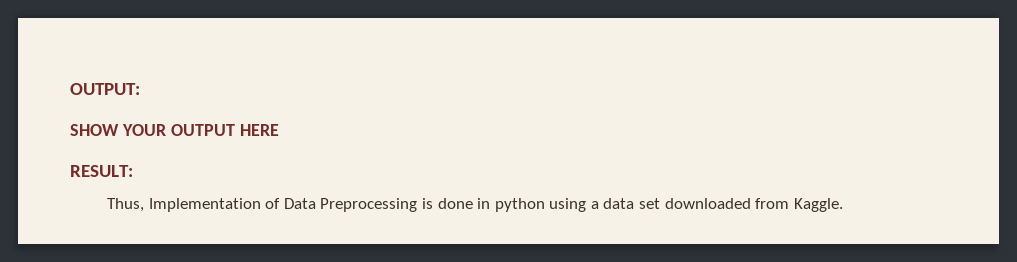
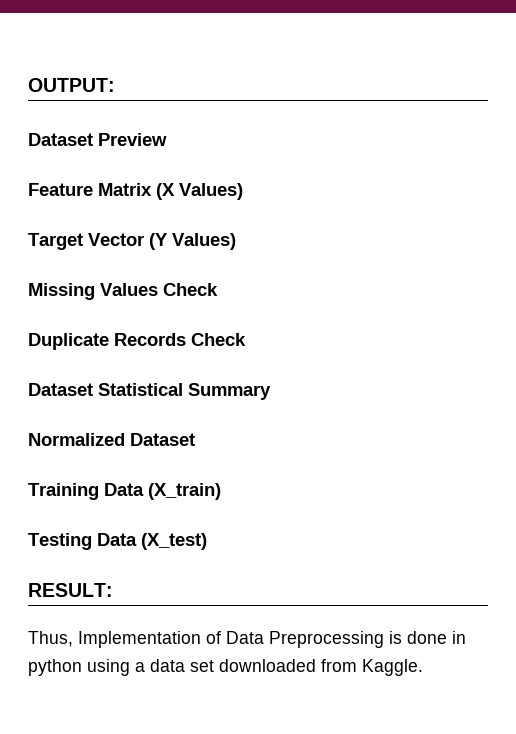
[70,124,279,136] SHOW YOUR OUTPUT HERE -> [28,133,167,146] [28,183,243,200] [28,233,236,250] [28,283,218,300] [28,333,246,350] [28,383,271,400] [28,433,195,446] [28,483,221,500] [28,533,207,550] Dataset Preview // Feature Matrix (X Values) // Target Vector (Y Values) // Missing Values Check // Duplicate Records Check // Dataset Statistical Summary // Normalized Dataset // Training Data (X_train) // Testing Data (X_test)

